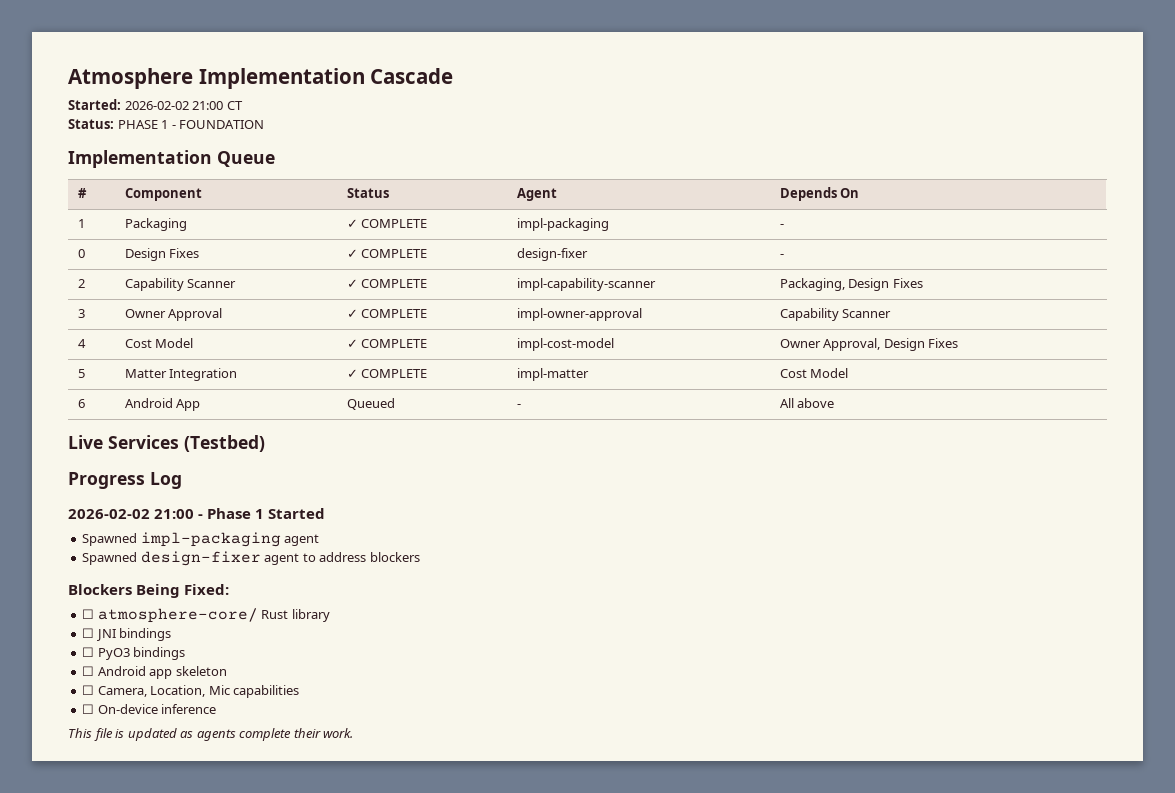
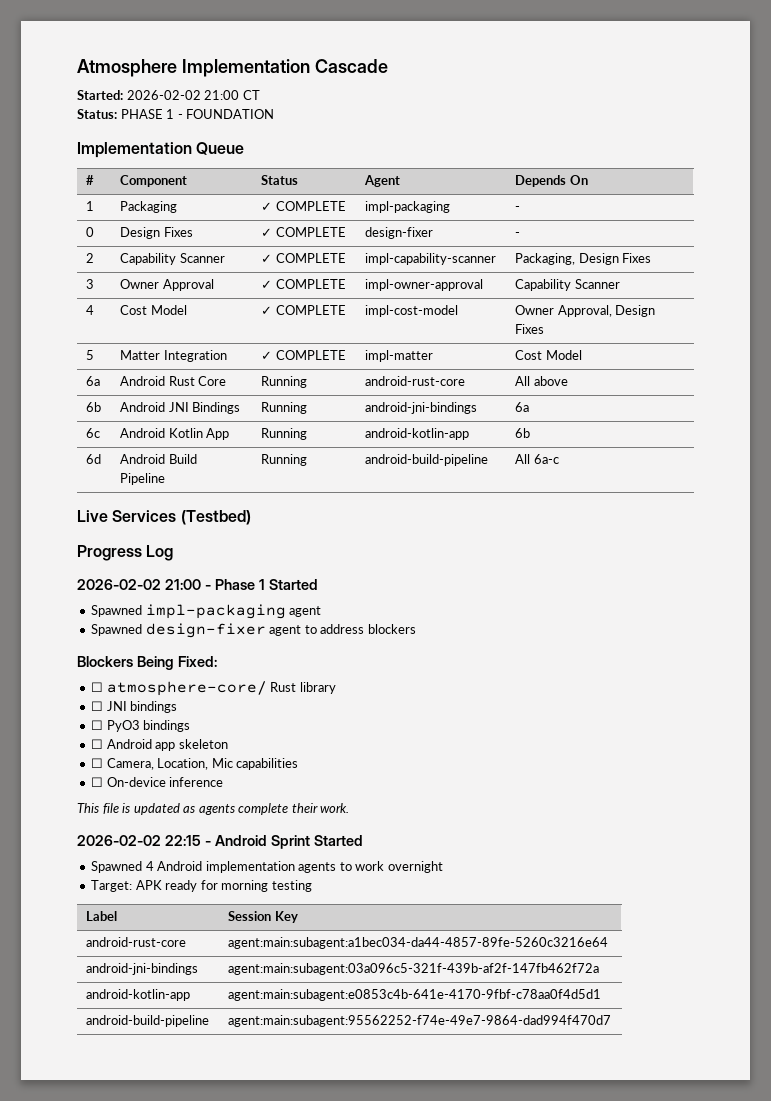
[77,399,85,408] [124,398,201,411] [346,398,395,410] [516,404,521,408] [779,398,835,408] 6 | Android App | Queued | - | All above -> [86,376,101,386] [120,376,227,386] [261,376,308,388] [365,376,466,386] [515,376,568,386] [86,402,102,412] [120,402,241,414] [261,402,308,414] [365,402,478,414] [515,402,530,412] [86,428,101,438] [120,428,230,440] [261,428,308,440] [365,428,470,440] [515,428,531,438] [86,454,102,464] [120,454,197,464] [120,473,166,485] [261,454,308,466] [365,454,489,466] [515,454,559,464] 6a | Android Rust Core | Running | android-rust-core | All above // 6b | Android JNI Bindings | Running | android-jni-bindings | 6a // 6c | Android Kotlin App | Running | android-kotlin-app | 6b // 6d | Android Build Pipeline | Running | android-build-pipeline | All 6a-c
(354, 733) none -> [77,835,363,849] [91,861,443,873] [91,880,312,892] [86,911,118,921] [228,911,298,923] [86,937,187,947] [228,937,609,949] [86,963,199,975] [228,963,600,975] [86,989,191,1001] [228,989,602,1001] [86,1015,210,1027] [228,1015,612,1027] // 2026-02-02 22:15 - Android Sprint Started // Spawned 4 Android implementation agents to work overnight // Target: APK ready for morning testing // Label | Session Key // android-rust-core | agent:main:subagent:a1bec034-da44-4857-89fe-5260c3216e64 // android-jni-bindings | agent:main:subagent:03a096c5-321f-439b-af2f-147fb462f72a // android-kotlin-app | agent:main:subagent:e0853c4b-641e-4170-9fbf-c78aa0f4d5d1 // android-build-pipeline | agent:main:subagent:95562252-f74e-49e7-9864-dad994f470d7

